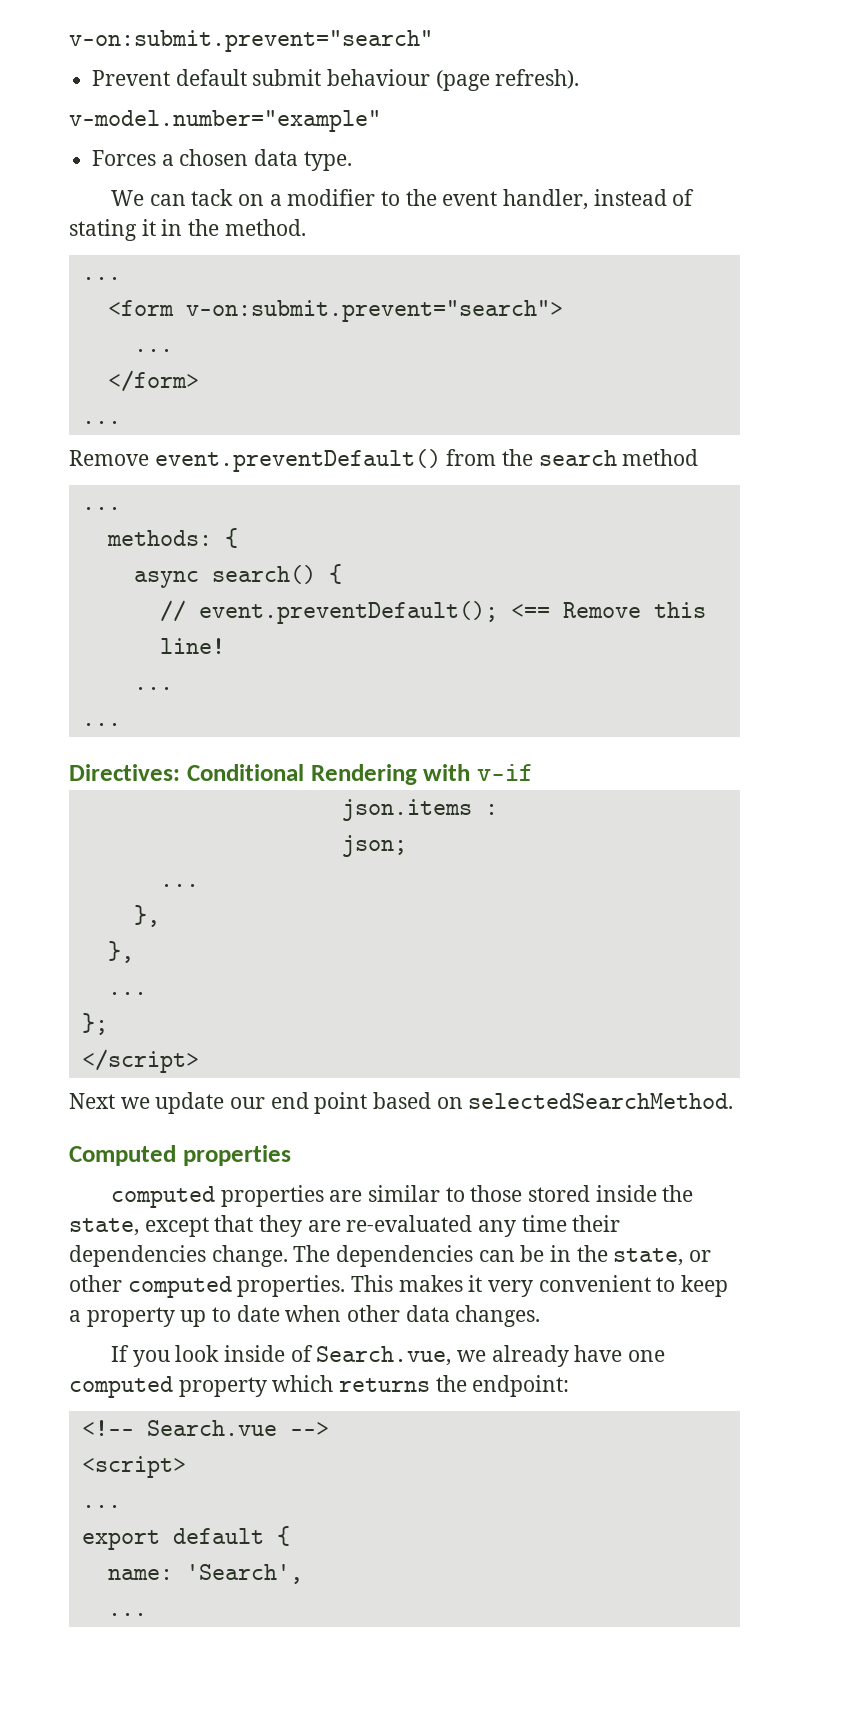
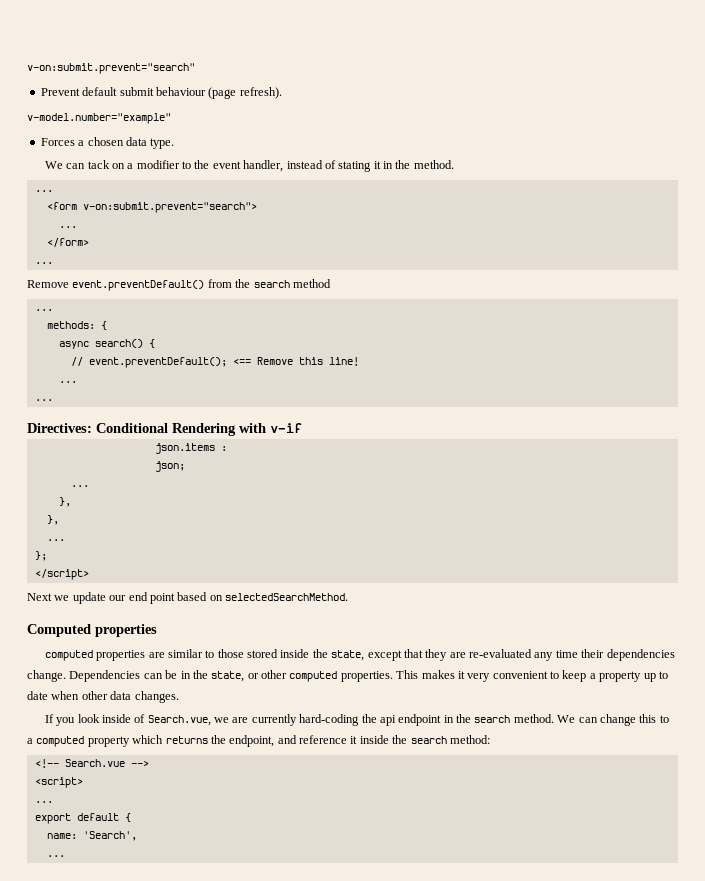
[293,1245,474,1267] The dependencies -> [69,670,141,682] Dependencies
[491,1345,665,1367] already have one -> [232,714,669,726] [27,738,33,744] are currently hard-coding the api endpoint in the search method. We can change this to a
[472,1375,570,1397] endpoint: -> [229,735,490,747] endpoint, and reference it inside the search method:

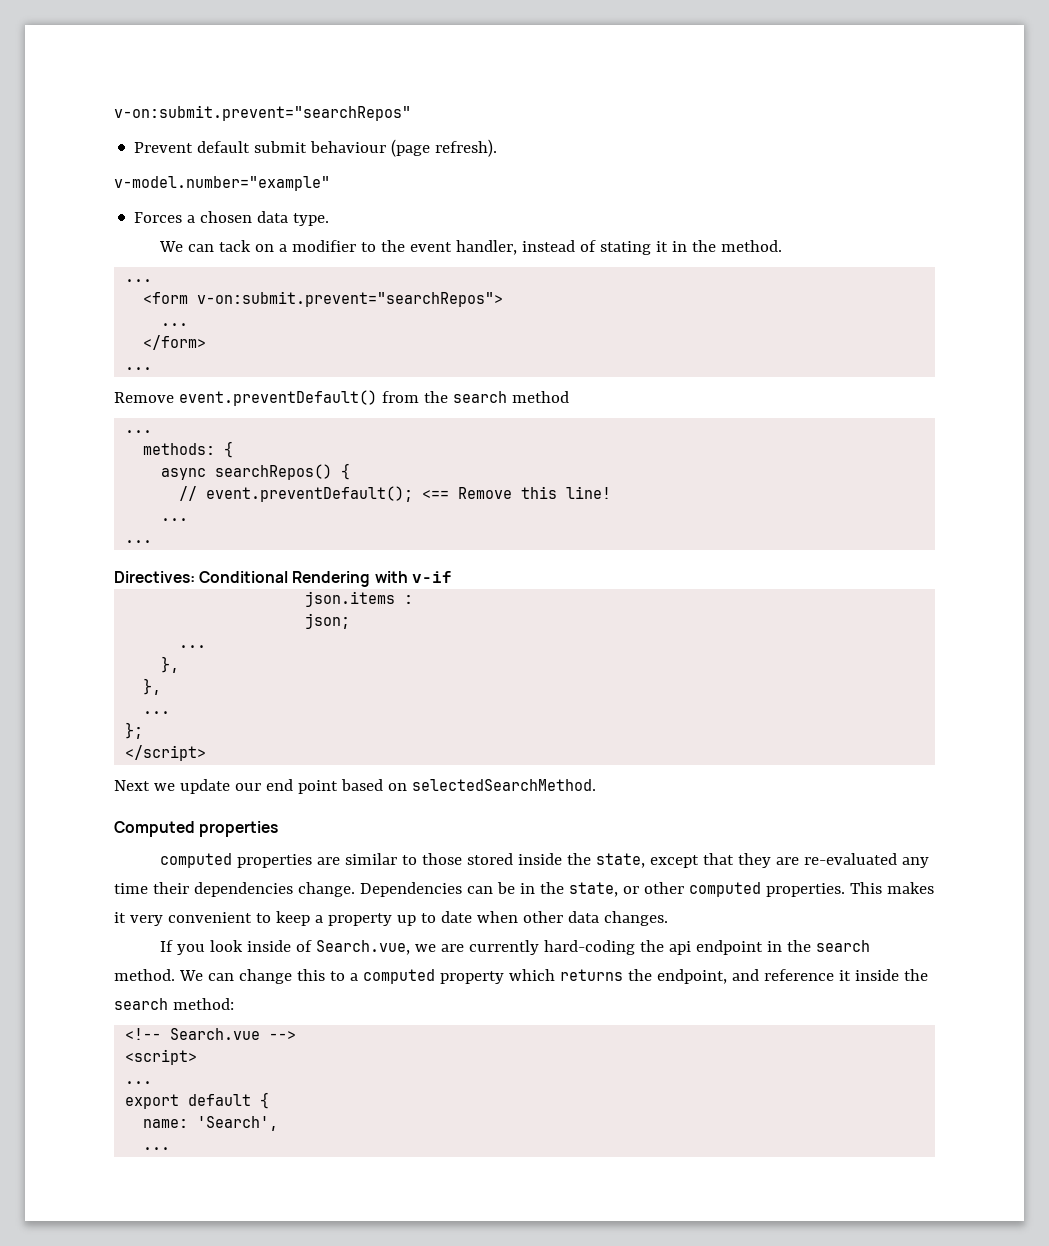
[27,63,195,74] v-on:submit.prevent="search" -> [114,105,411,121] v-on:submit.prevent="searchRepos"
[82,202,257,213] v-on:submit.prevent="search"> -> [197,291,504,307] v-on:submit.prevent="searchRepos">
[94,339,143,348] search() -> [215,464,333,480] searchRepos()

